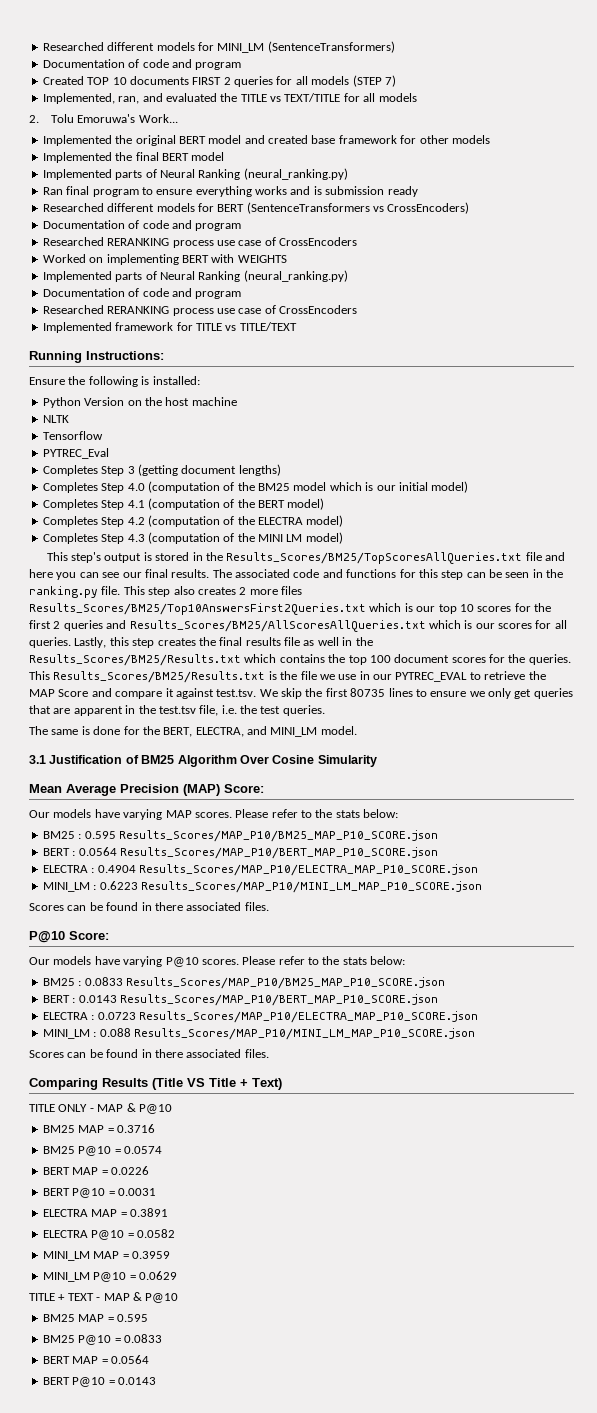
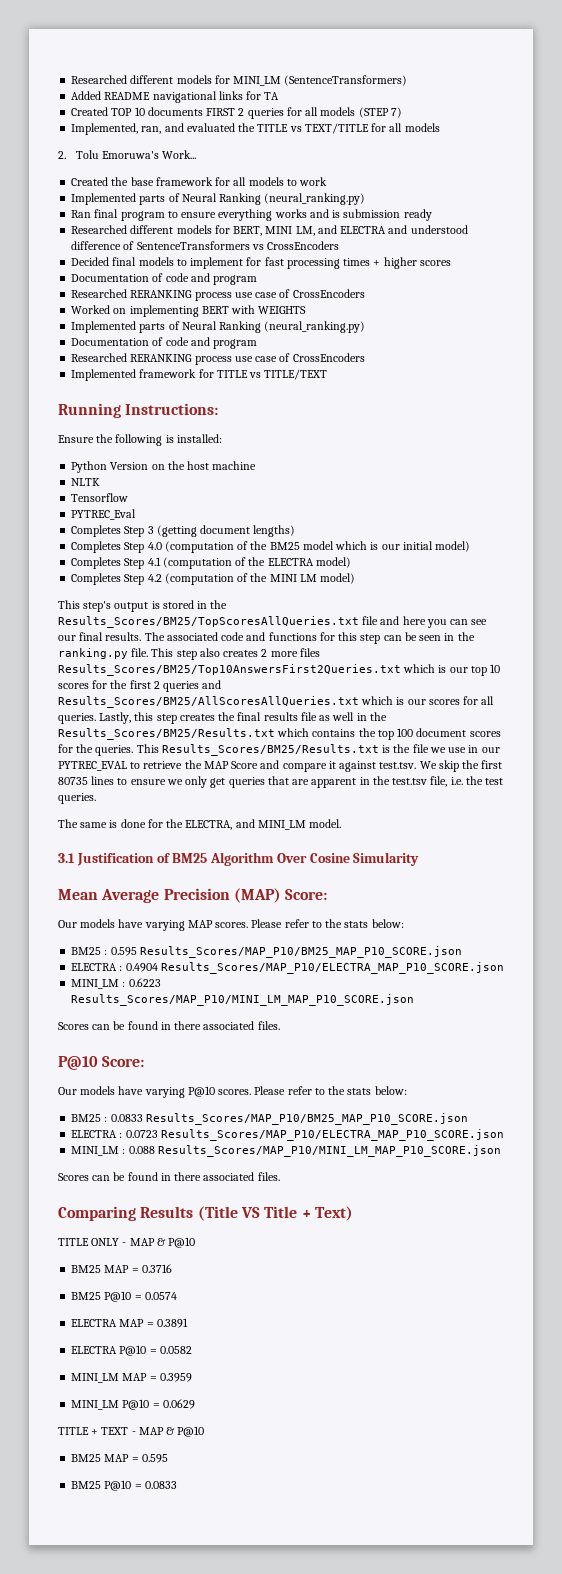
[42,59,242,70] Documentation of code and program -> [71,91,280,103] Added README navigational links for TA
[42,135,308,146] Implemented the original BERT model and created -> [71,177,129,186] Created the
[419,135,490,144] [42,152,225,163] other models // Implemented the final BERT model -> [233,177,328,186] all models to work
[217,202,470,214] BERT (SentenceTransformers vs CrossEncoders) -> [233,225,468,236] [71,241,340,250] [71,257,451,269] BERT, MINI LM, and ELECTRA and understood difference of SentenceTransformers vs CrossEncoders // Decided final models to implement for fast processing times + higher scores
[258,500,285,508] BERT -> [267,558,314,566] ELECTRA
[258,515,344,527] [42,532,255,544] ELECTRA model) // Completes Step 4.3 (computation of the -> (268, 577) none
[163,727,193,737] BERT, -> (184, 823) none
[42,847,438,859] // BERT : 0.0564 Results_Scores/MAP_P10/BERT_MAP_P10_SCORE.json -> (462, 952) none
[42,994,438,1006] // BERT : 0.0143 Results_Scores/MAP_P10/BERT_MAP_P10_SCORE.json -> (468, 1119) none
[42,1166,149,1175] [42,1188,156,1198] // BERT MAP = 0.0226 // BERT P@10 = 0.0031 -> (177, 1296) none
[42,1355,149,1364] [42,1377,156,1387] // BERT MAP = 0.0564 // BERT P@10 = 0.0143 -> (177, 1485) none

